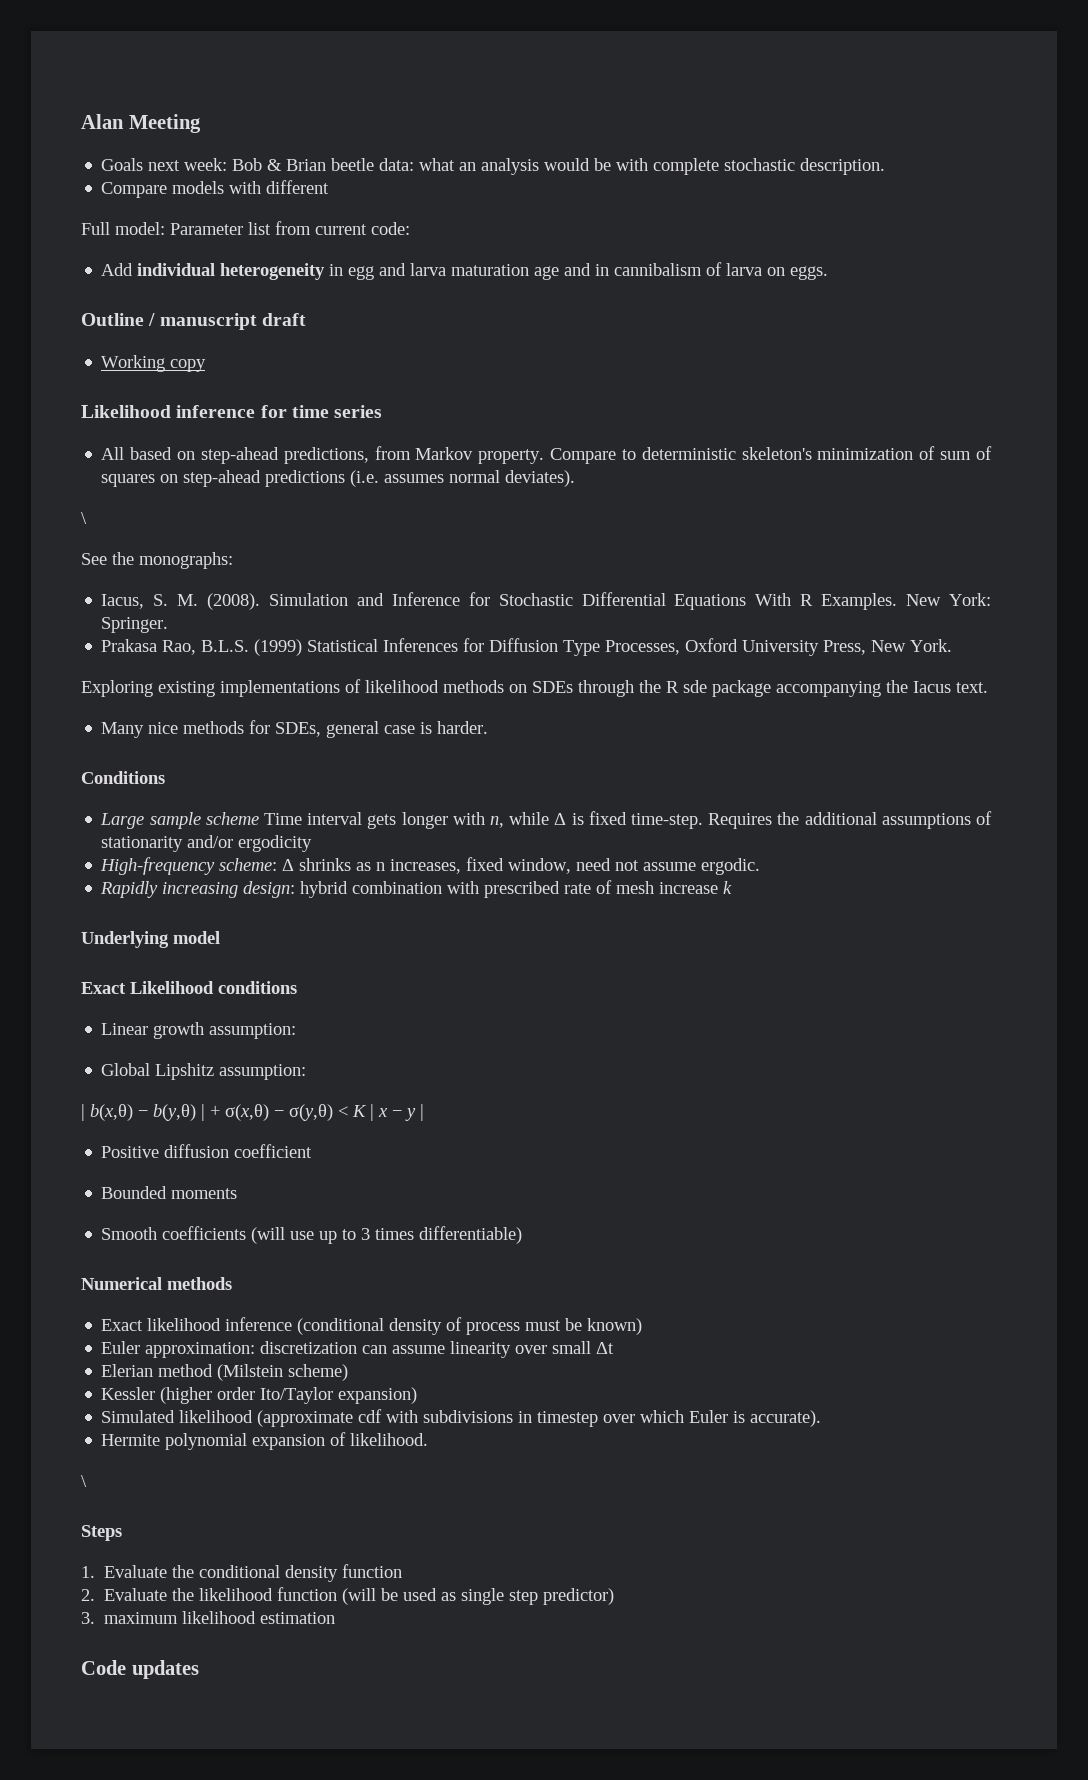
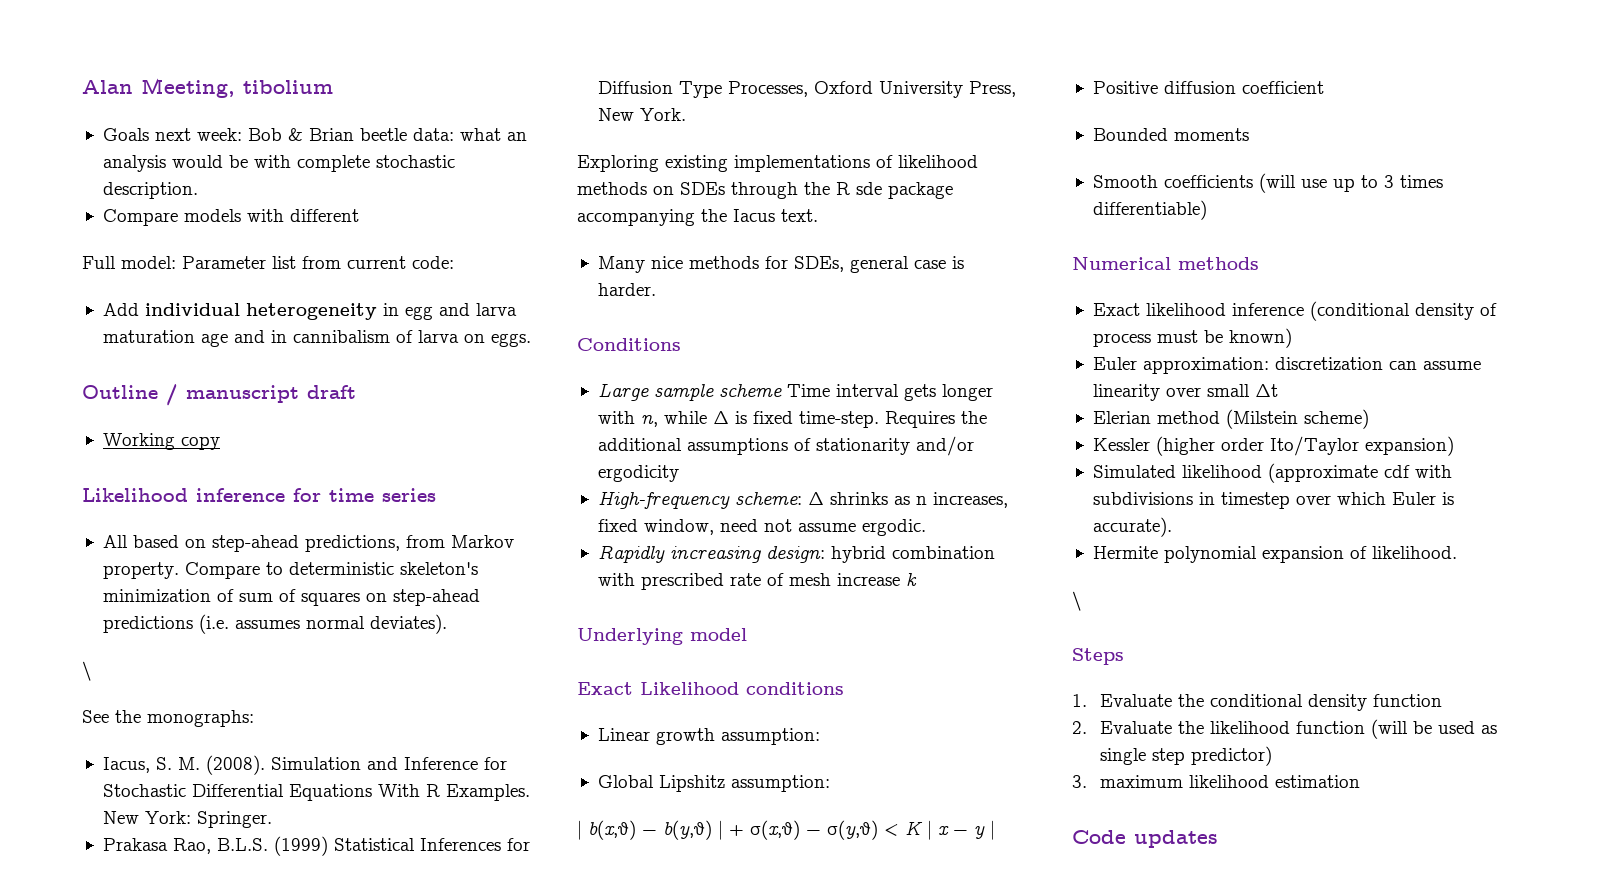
[128,114,201,133] Meeting -> [141,78,333,98] Meeting, tibolium

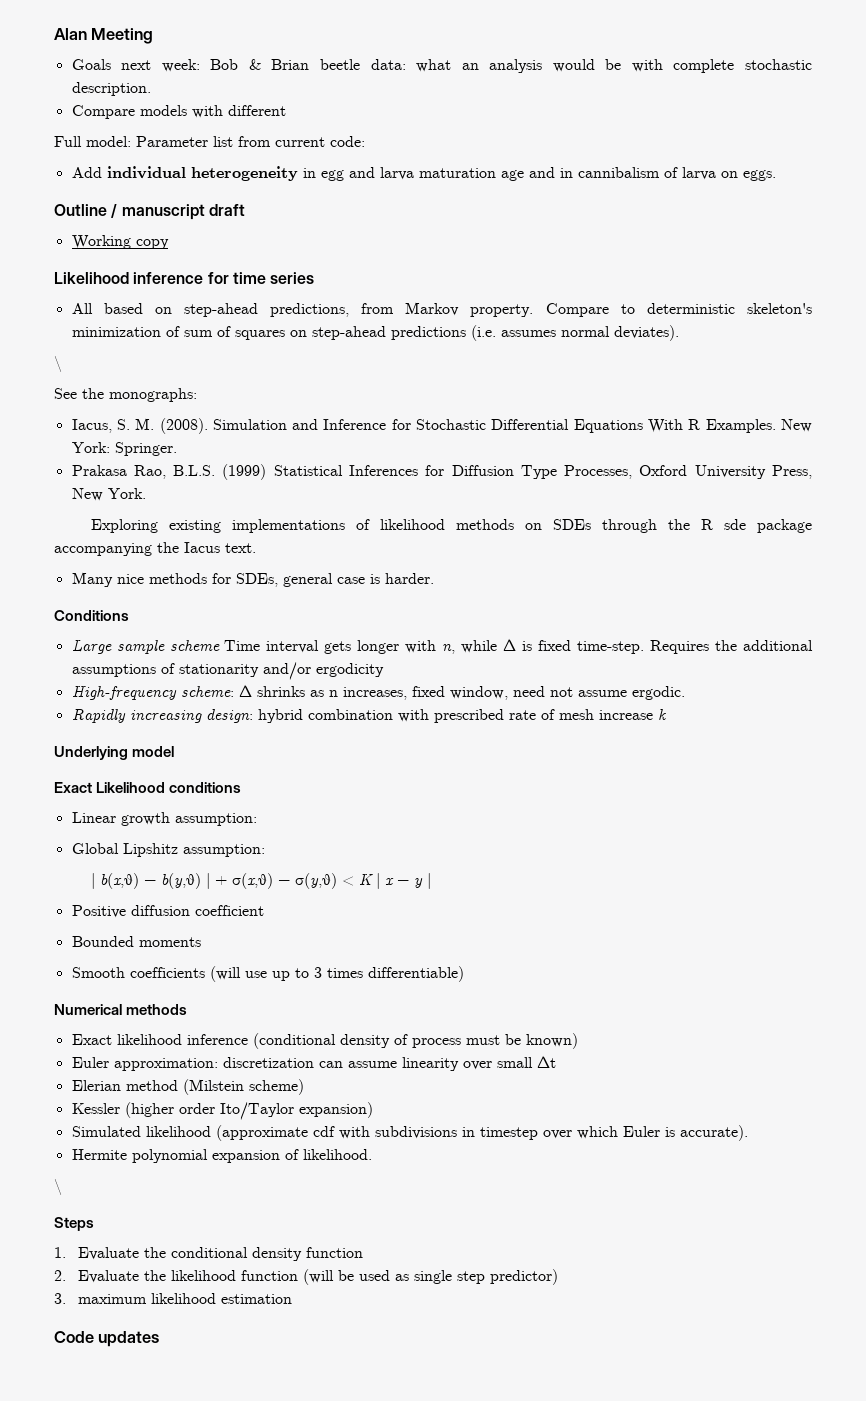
[141,78,333,98] Meeting, tibolium -> [91,28,154,44] Meeting

